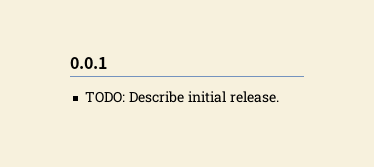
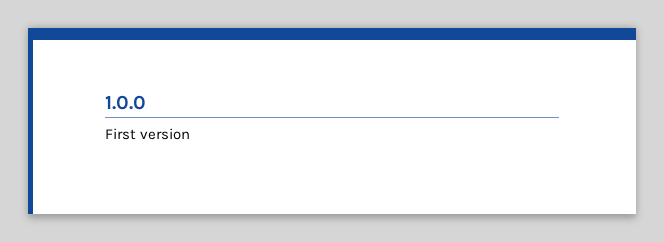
[70,57,107,69] [85,91,279,103] 0.0.1 // TODO: Describe initial release. -> [105,95,146,110] [105,128,191,140] 1.0.0 // First version

